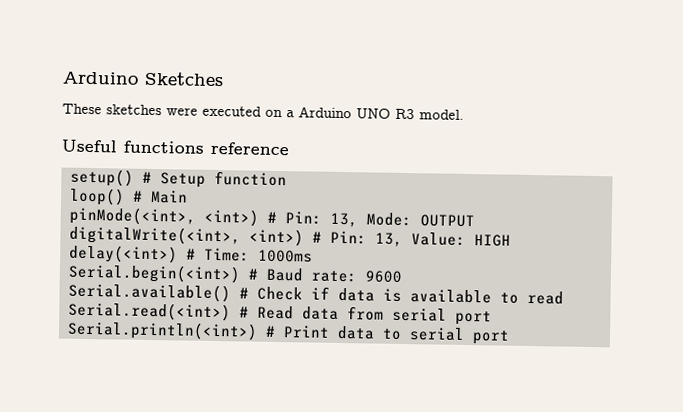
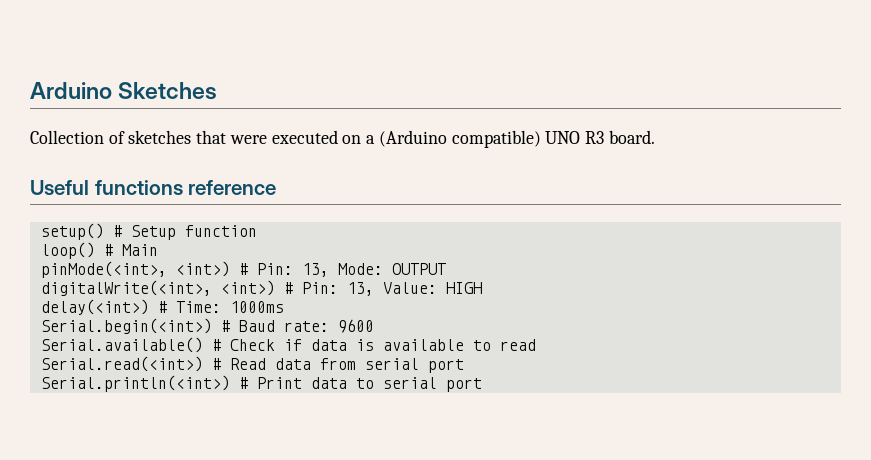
[62,103,162,116] These sketches -> [30,130,227,144] Collection of sketches that
[298,106,352,119] Arduino -> [378,130,541,148] (Arduino compatible)
[419,109,464,120] model. -> [608,130,655,144] board.

